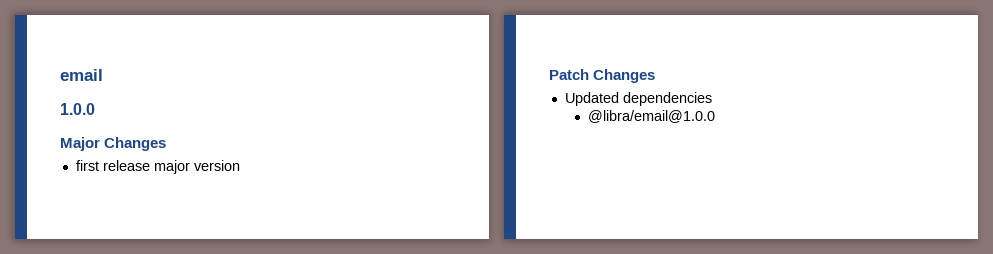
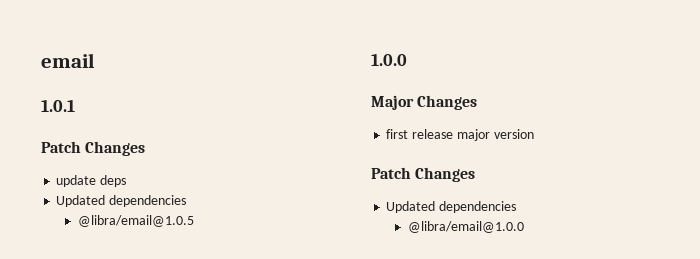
(103, 75) none -> [41,99,75,112] [41,141,146,156] [56,175,127,187] [56,195,187,207] [77,215,194,227] // 1.0.1 // Patch Changes // update deps // Updated dependencies // @libra/email@1.0.5

